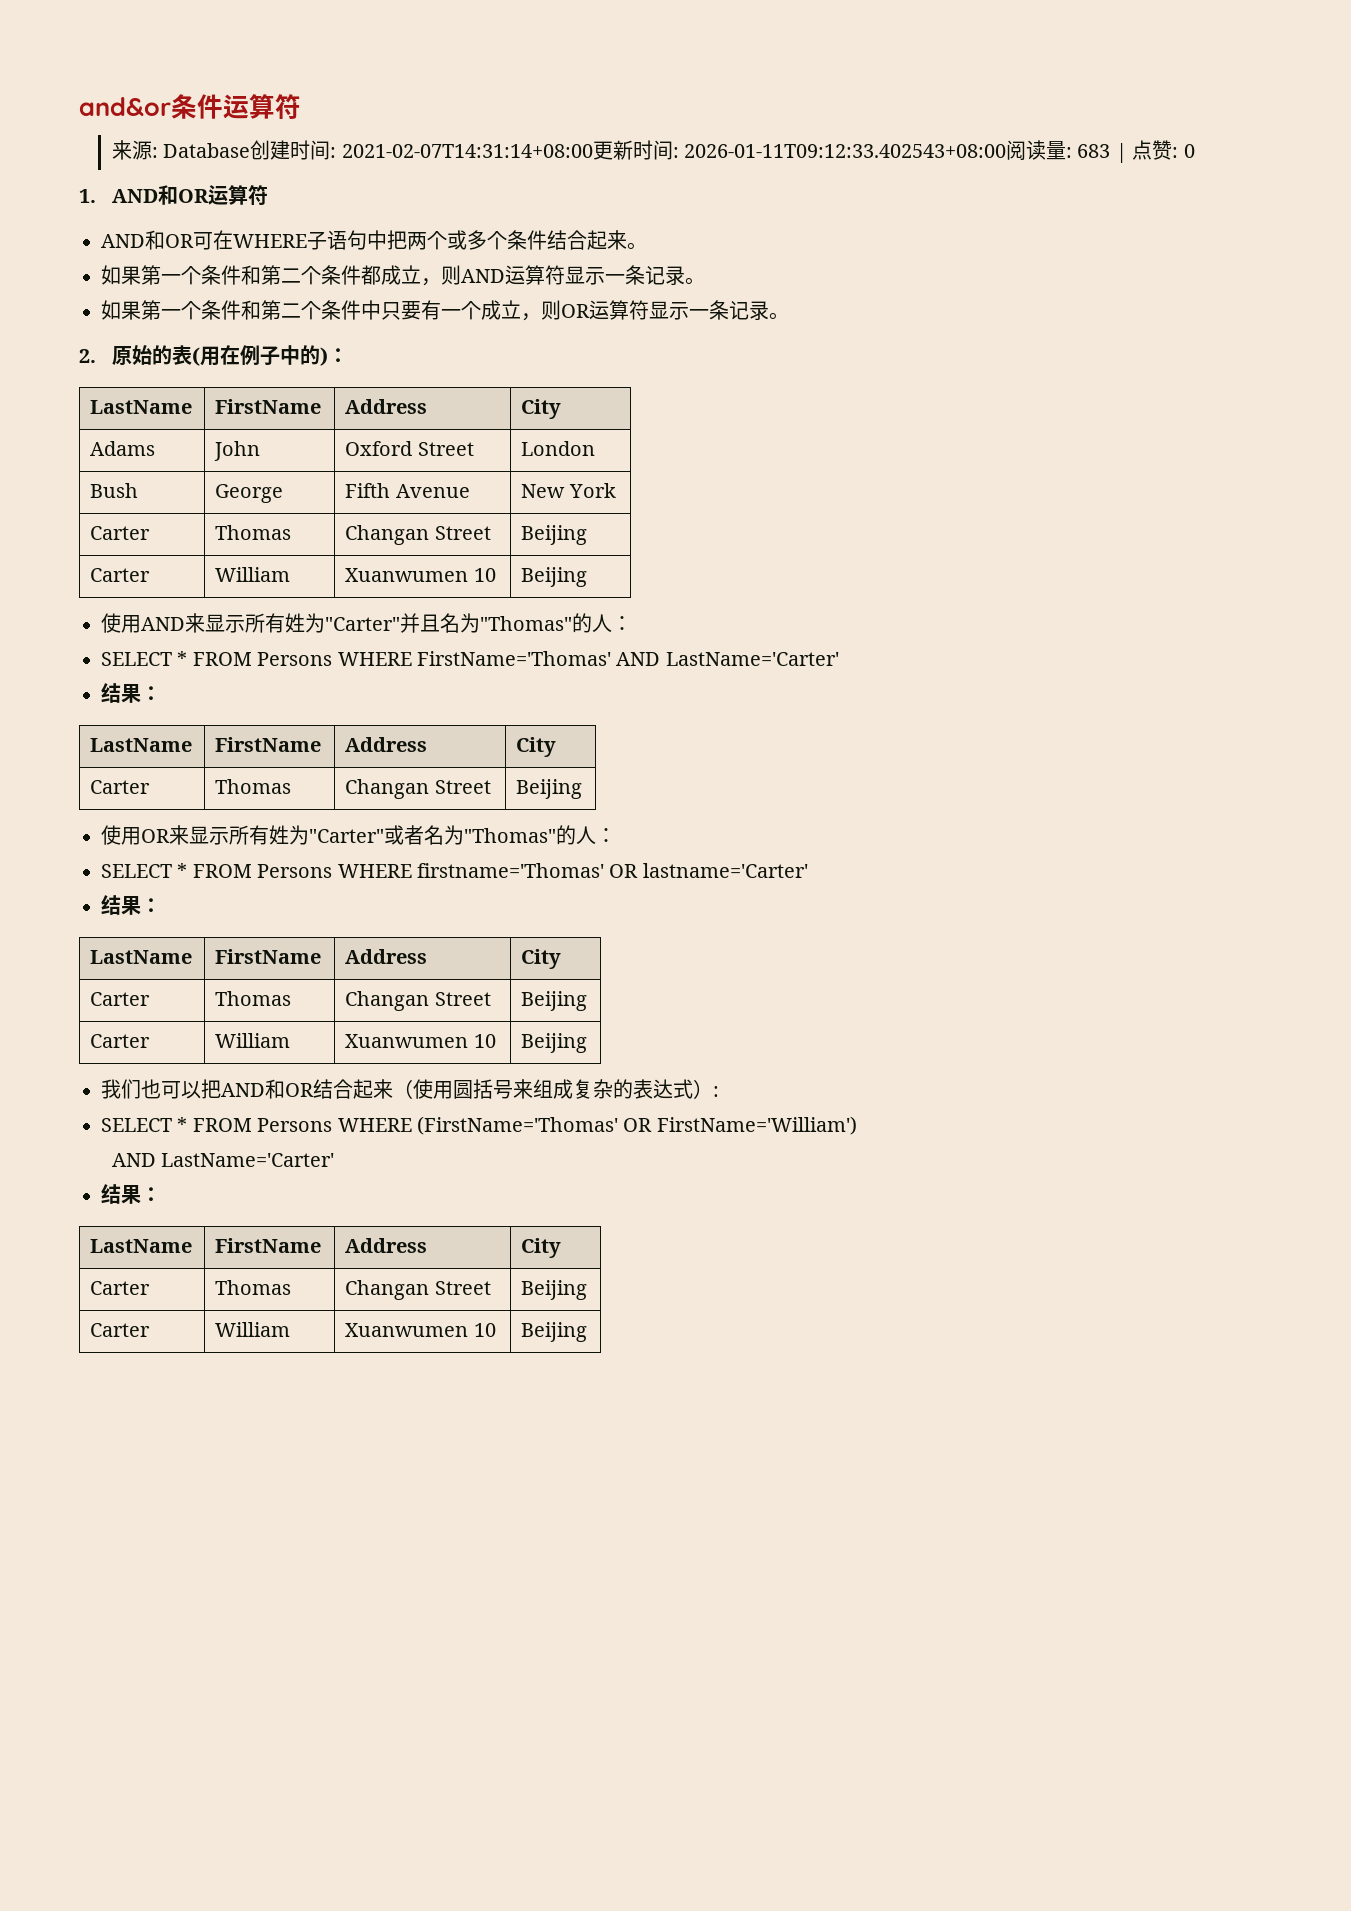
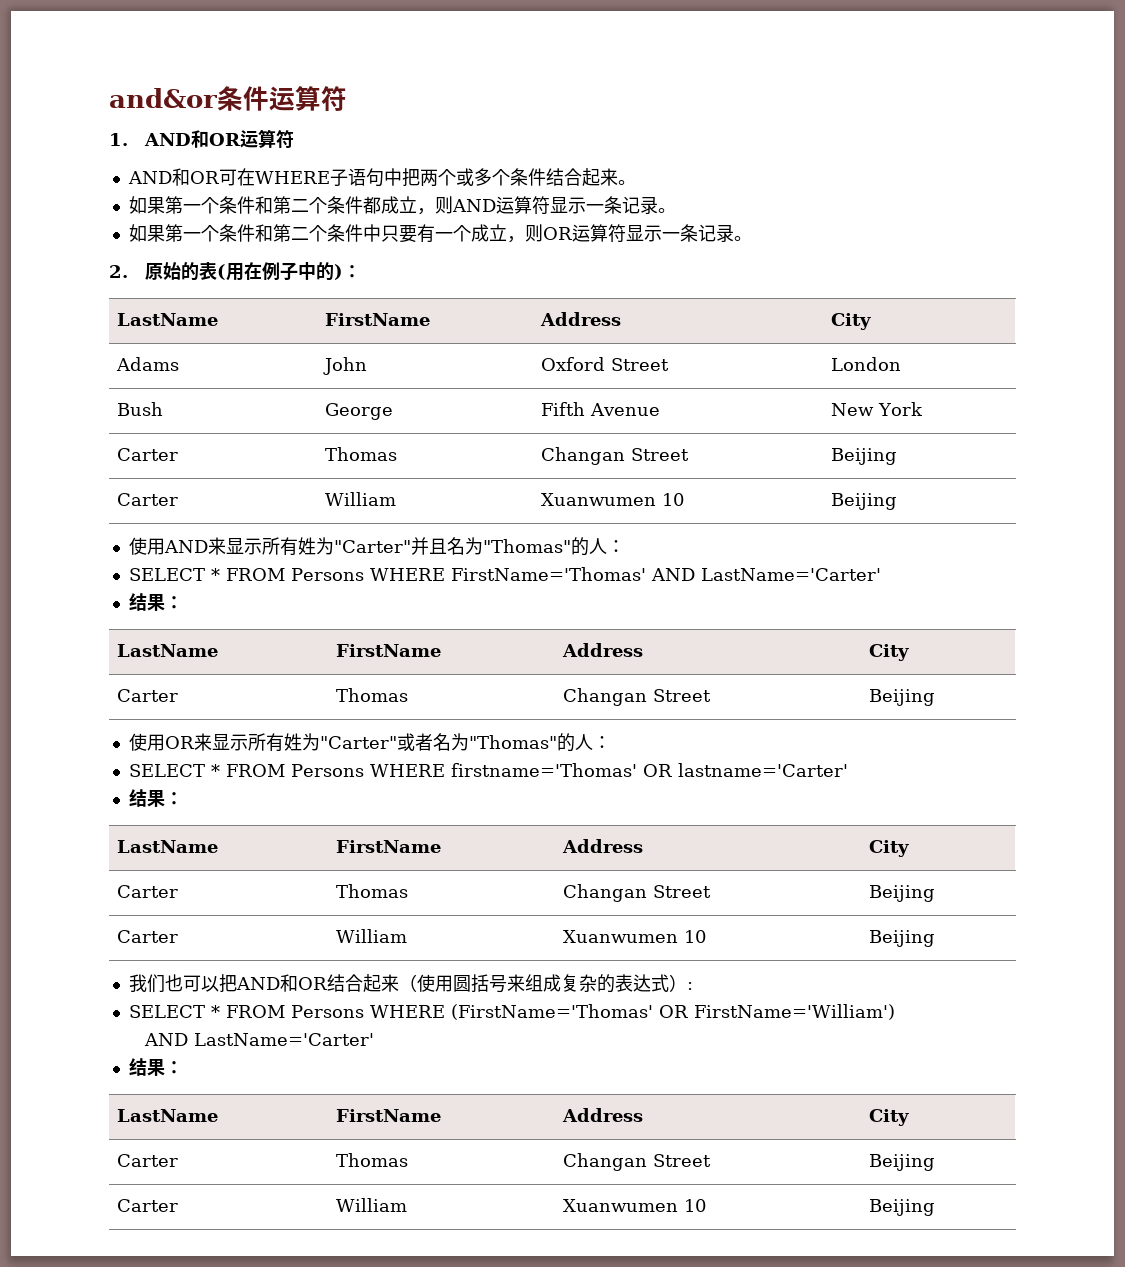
[111,140,1195,163] // 来源: Database创建时间: 2021-02-07T14:31:14+08:00更新时间: 2026-01-11T09:12:33.402543+08:00阅读量: 683 | 点赞: 0 -> (347, 98) none

